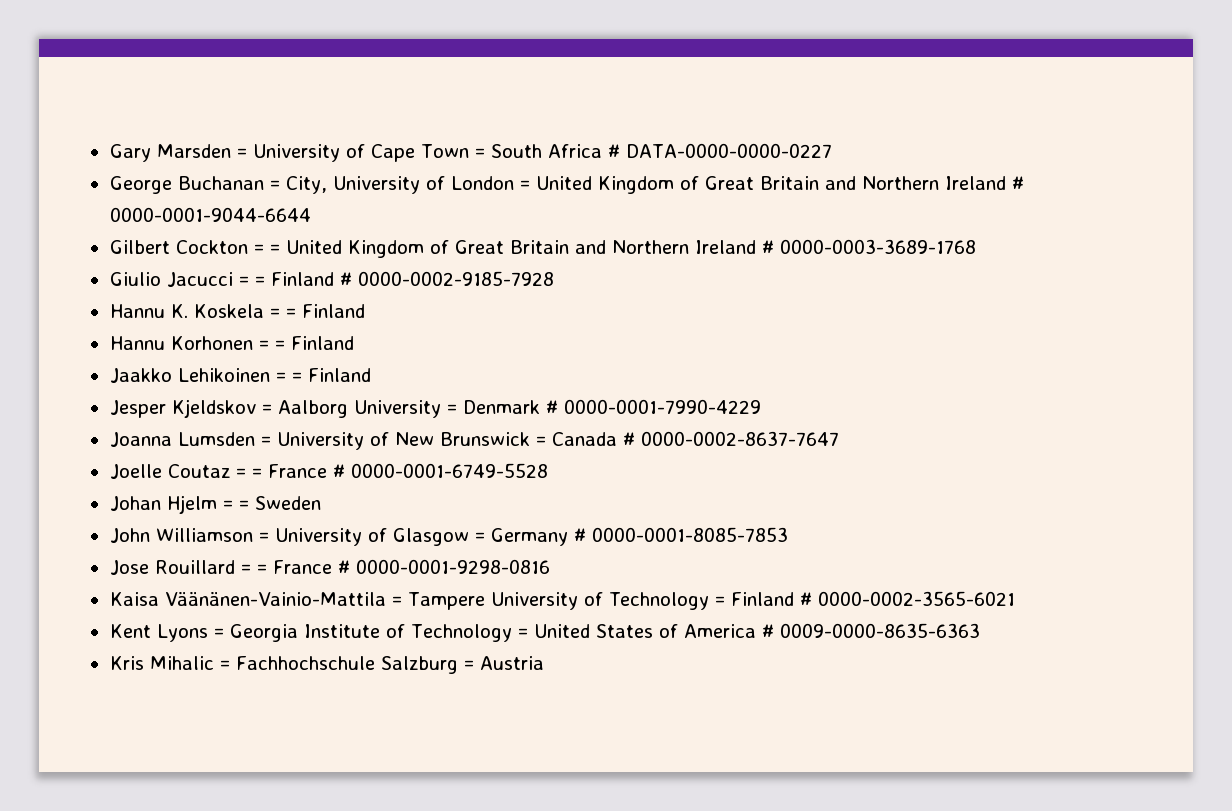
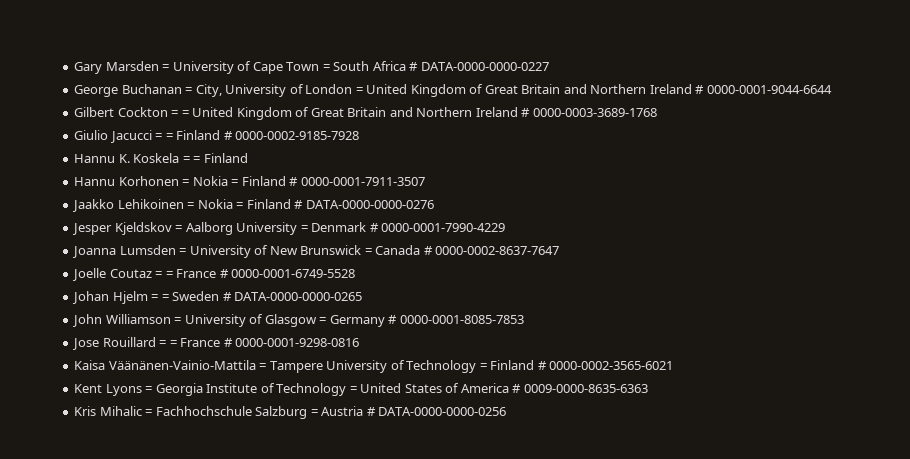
[274,336,354,350] = Finland -> [192,176,425,186] Nokia = Finland # 0000-0001-7911-3507
[291,368,371,382] = Finland -> [197,199,434,209] Nokia = Finland # DATA-0000-0000-0276
(321, 503) none -> [222,292,363,301] # DATA-0000-0000-0265
(544, 663) none -> [366,407,507,416] # DATA-0000-0000-0256

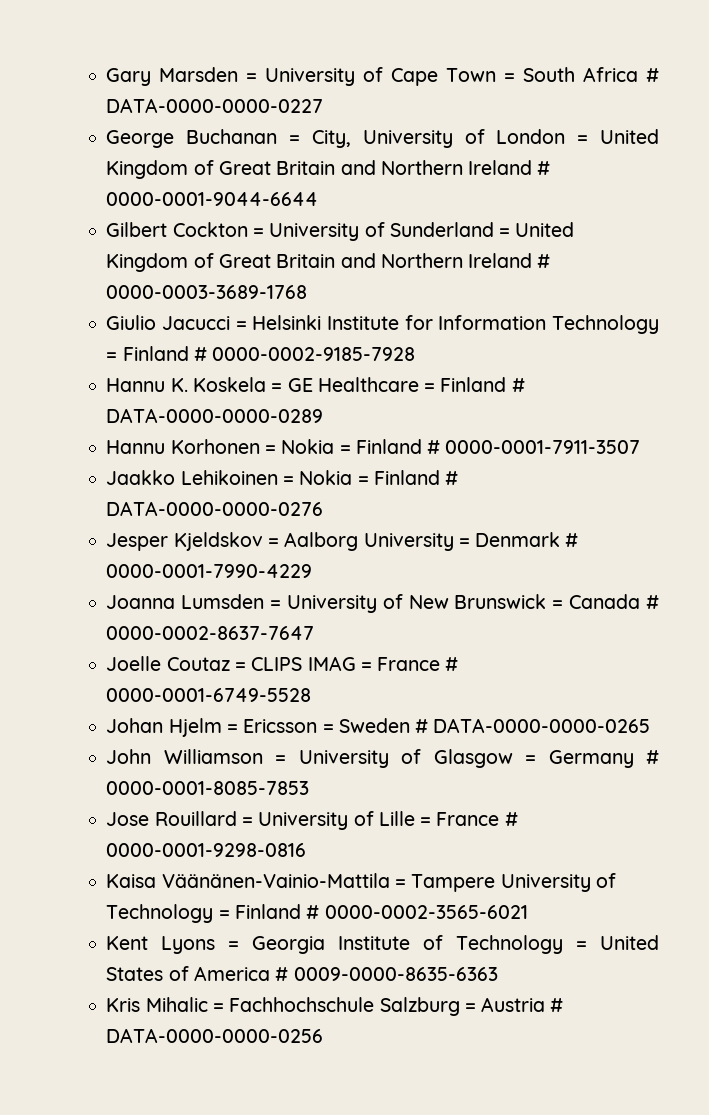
(179, 113) none -> [269,222,494,241] University of Sunderland
(163, 136) none -> [252,315,659,334] Helsinki Institute for Information Technology
[193,153,248,163] = Finland -> [287,377,525,392] [106,408,324,423] GE Healthcare = Finland # DATA-0000-0000-0289
(163, 274) none -> [251,656,356,671] CLIPS IMAG
(159, 297) none -> [243,719,318,733] Ericsson
(167, 343) none -> [258,811,415,830] University of Lille

